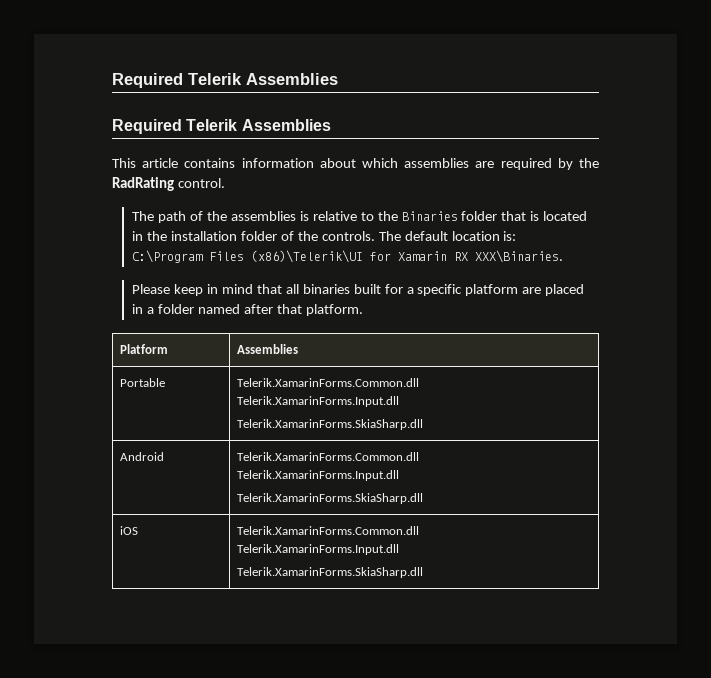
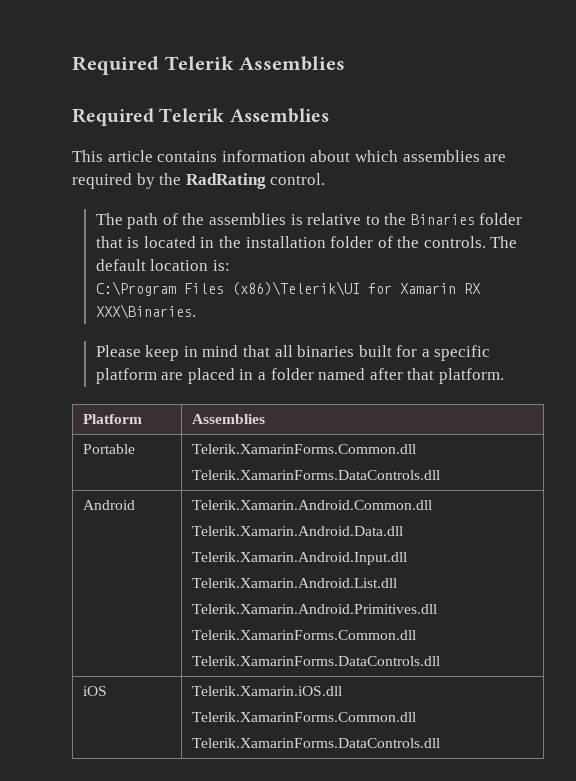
[236,396,399,407] [236,419,423,430] Telerik.XamarinForms.Input.dll // Telerik.XamarinForms.SkiaSharp.dll -> [192,470,441,480] Telerik.XamarinForms.DataControls.dll
[236,452,419,461] [236,470,399,481] [236,493,423,504] Telerik.XamarinForms.Common.dll // Telerik.XamarinForms.Input.dll // Telerik.XamarinForms.SkiaSharp.dll -> [192,500,433,510] [192,526,404,536] [192,552,408,565] [192,578,398,588] [192,604,438,614] [192,630,417,640] [192,656,441,666] Telerik.Xamarin.Android.Common.dll // Telerik.Xamarin.Android.Data.dll // Telerik.Xamarin.Android.Input.dll // Telerik.Xamarin.Android.List.dll // Telerik.Xamarin.Android.Primitives.dll // Telerik.XamarinForms.Common.dll // Telerik.XamarinForms.DataControls.dll
[236,526,419,535] [236,544,399,555] [236,567,423,578] Telerik.XamarinForms.Common.dll // Telerik.XamarinForms.Input.dll // Telerik.XamarinForms.SkiaSharp.dll -> [192,686,343,696] [192,712,417,722] [192,738,441,748] Telerik.Xamarin.iOS.dll // Telerik.XamarinForms.Common.dll // Telerik.XamarinForms.DataControls.dll

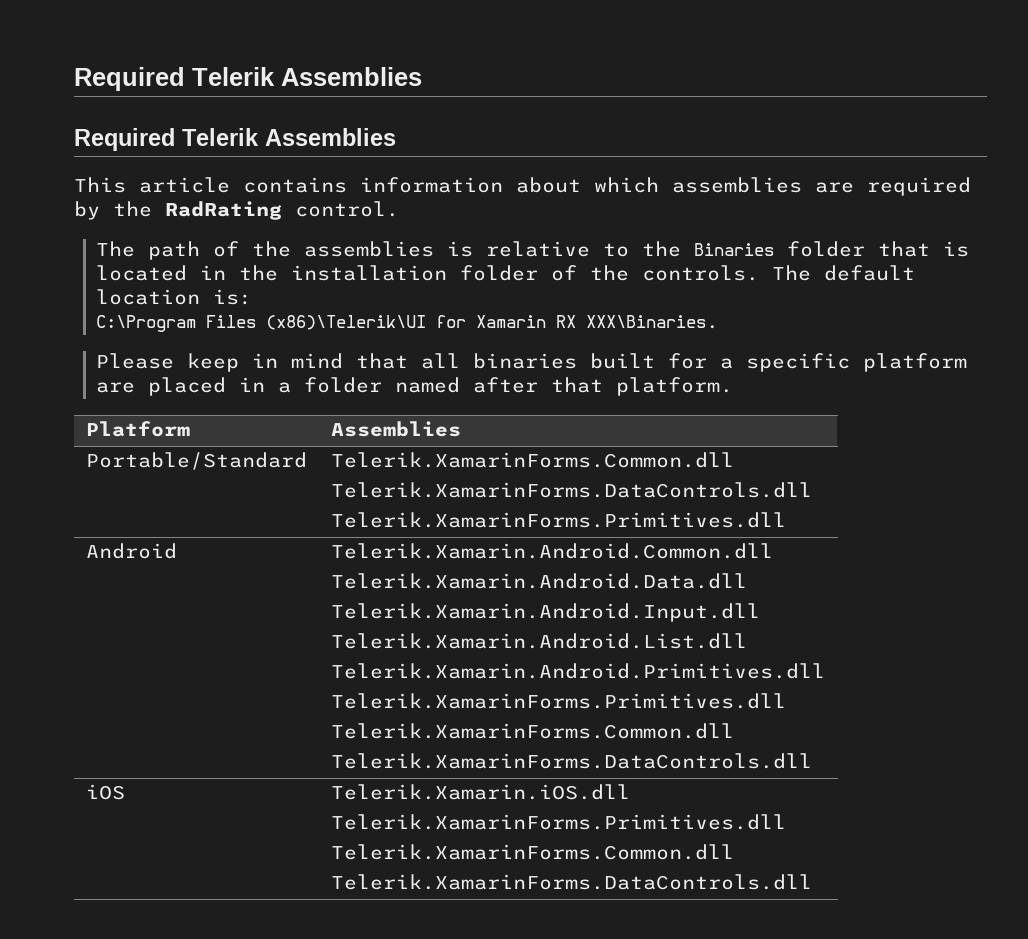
[83,444,136,454] [192,444,417,454] [192,470,441,480] Portable | Telerik.XamarinForms.Common.dll // Telerik.XamarinForms.DataControls.dll -> [85,452,307,470] [330,452,734,468] [330,482,812,498] [330,512,786,528] Portable/Standard | Telerik.XamarinForms.Common.dll // Telerik.XamarinForms.DataControls.dll // Telerik.XamarinForms.Primitives.dll
(438, 609) none -> [330,693,786,709] // Telerik.XamarinForms.Primitives.dll
(343, 691) none -> [330,814,786,830] // Telerik.XamarinForms.Primitives.dll

